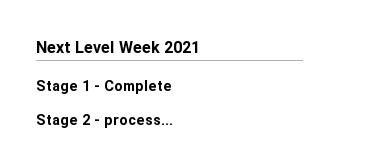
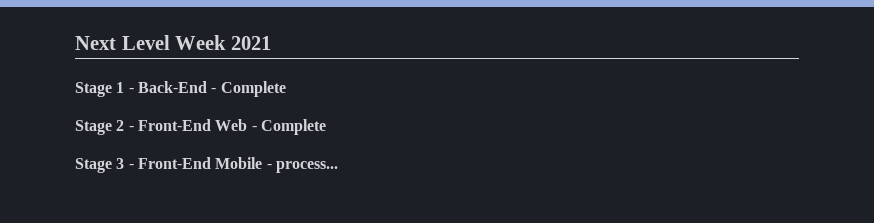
(100, 88) none -> [137,81,217,93] Back-End -
(100, 122) none -> [137,119,326,135] [75,157,272,173] Front-End Web - Complete // Stage 3 - Front-End Mobile -

